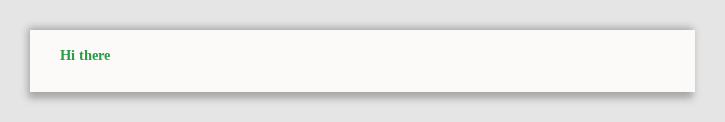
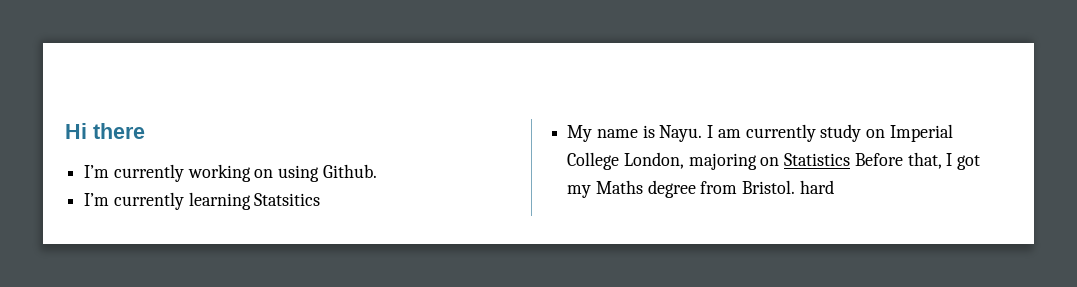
(111, 55) none -> [84,164,377,182] [84,192,321,210] [567,124,953,142] [567,152,981,170] [567,180,834,198] // I’m currently working on using Github. // I’m currently learning Statsitics // My name is Nayu. I am currently study on Imperial College London, majoring on Statistics Before that, I got my Maths degree from Bristol. hard

